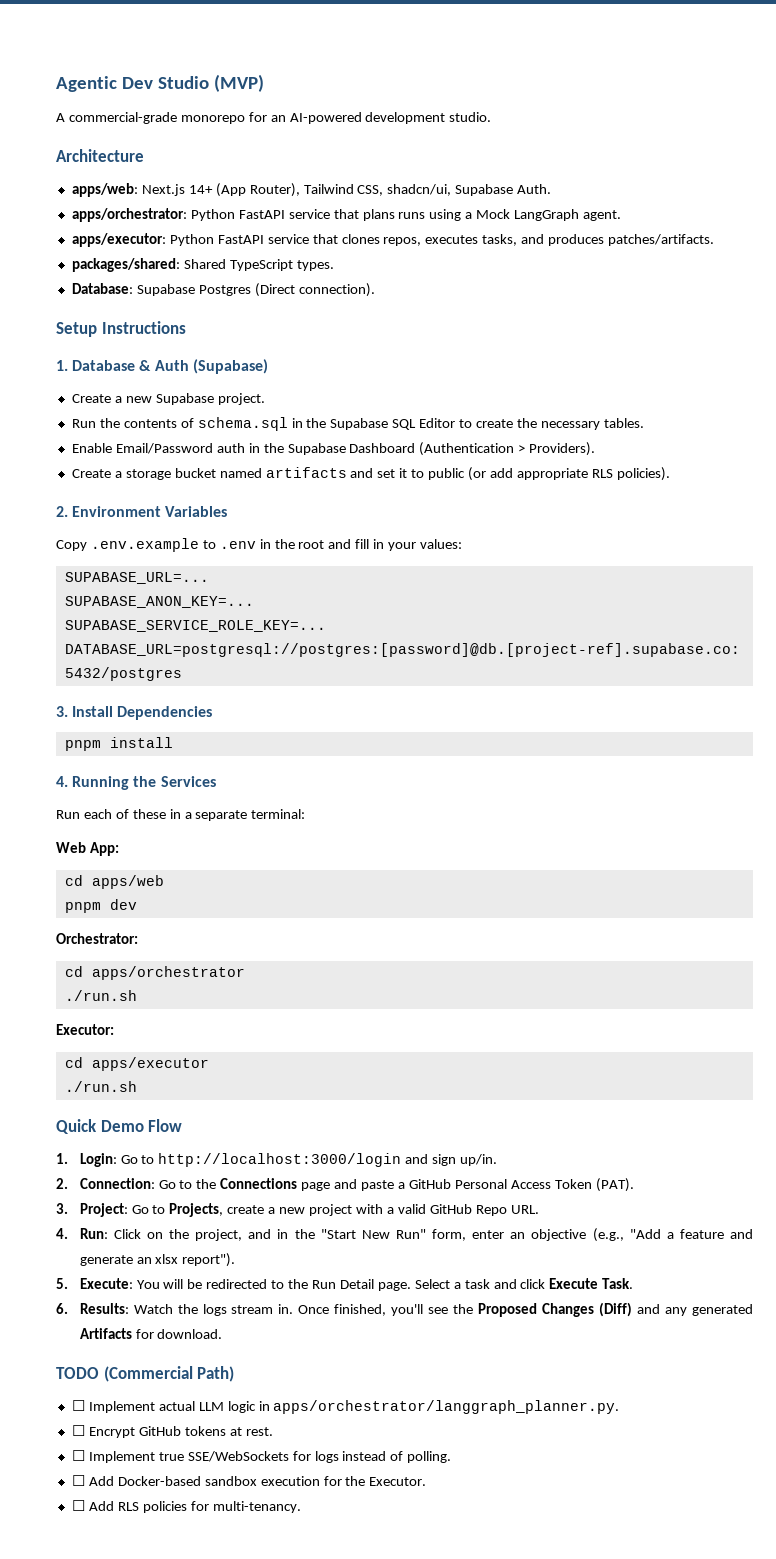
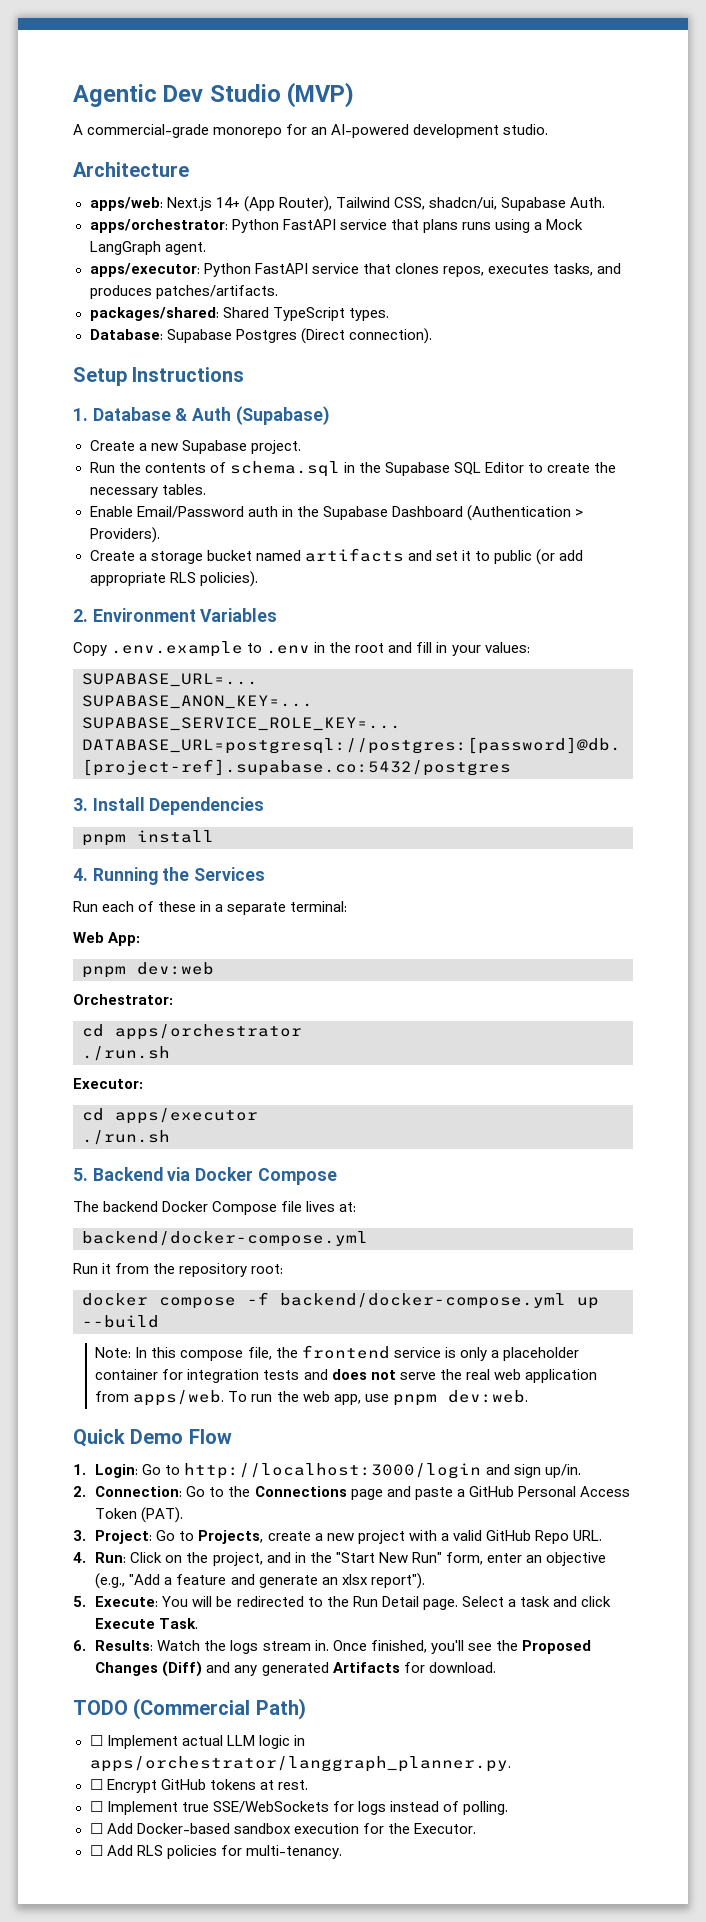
[64,875,164,889] [64,899,137,913] // cd apps/web // pnpm dev -> [82,962,214,978] // pnpm dev:web
(137, 1086) none -> [73,1167,337,1185] [73,1201,357,1215] [82,1231,368,1247] [73,1263,284,1277] [82,1292,599,1309] [82,1315,159,1328] [95,1345,579,1361] [95,1369,597,1383] [95,1390,528,1406] // 5. Backend via Docker Compose // The backend Docker Compose file lives at: // backend/docker-compose.yml // Run it from the repository root: // docker compose -f backend/docker-compose.yml up --build // Note: In this compose file, the frontend service is only a placeholder container for integration tests and does not serve the real web application from apps/web. To run the web app, use pnpm dev:web.

